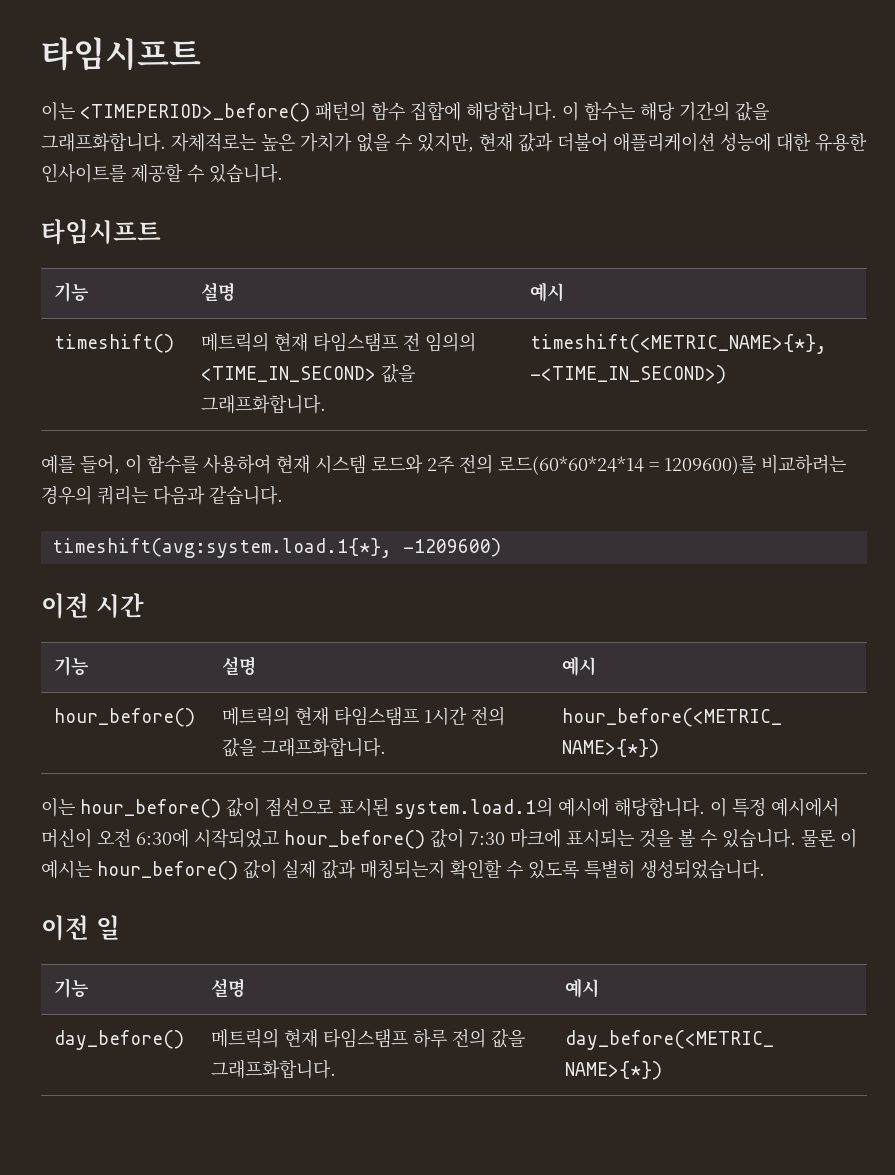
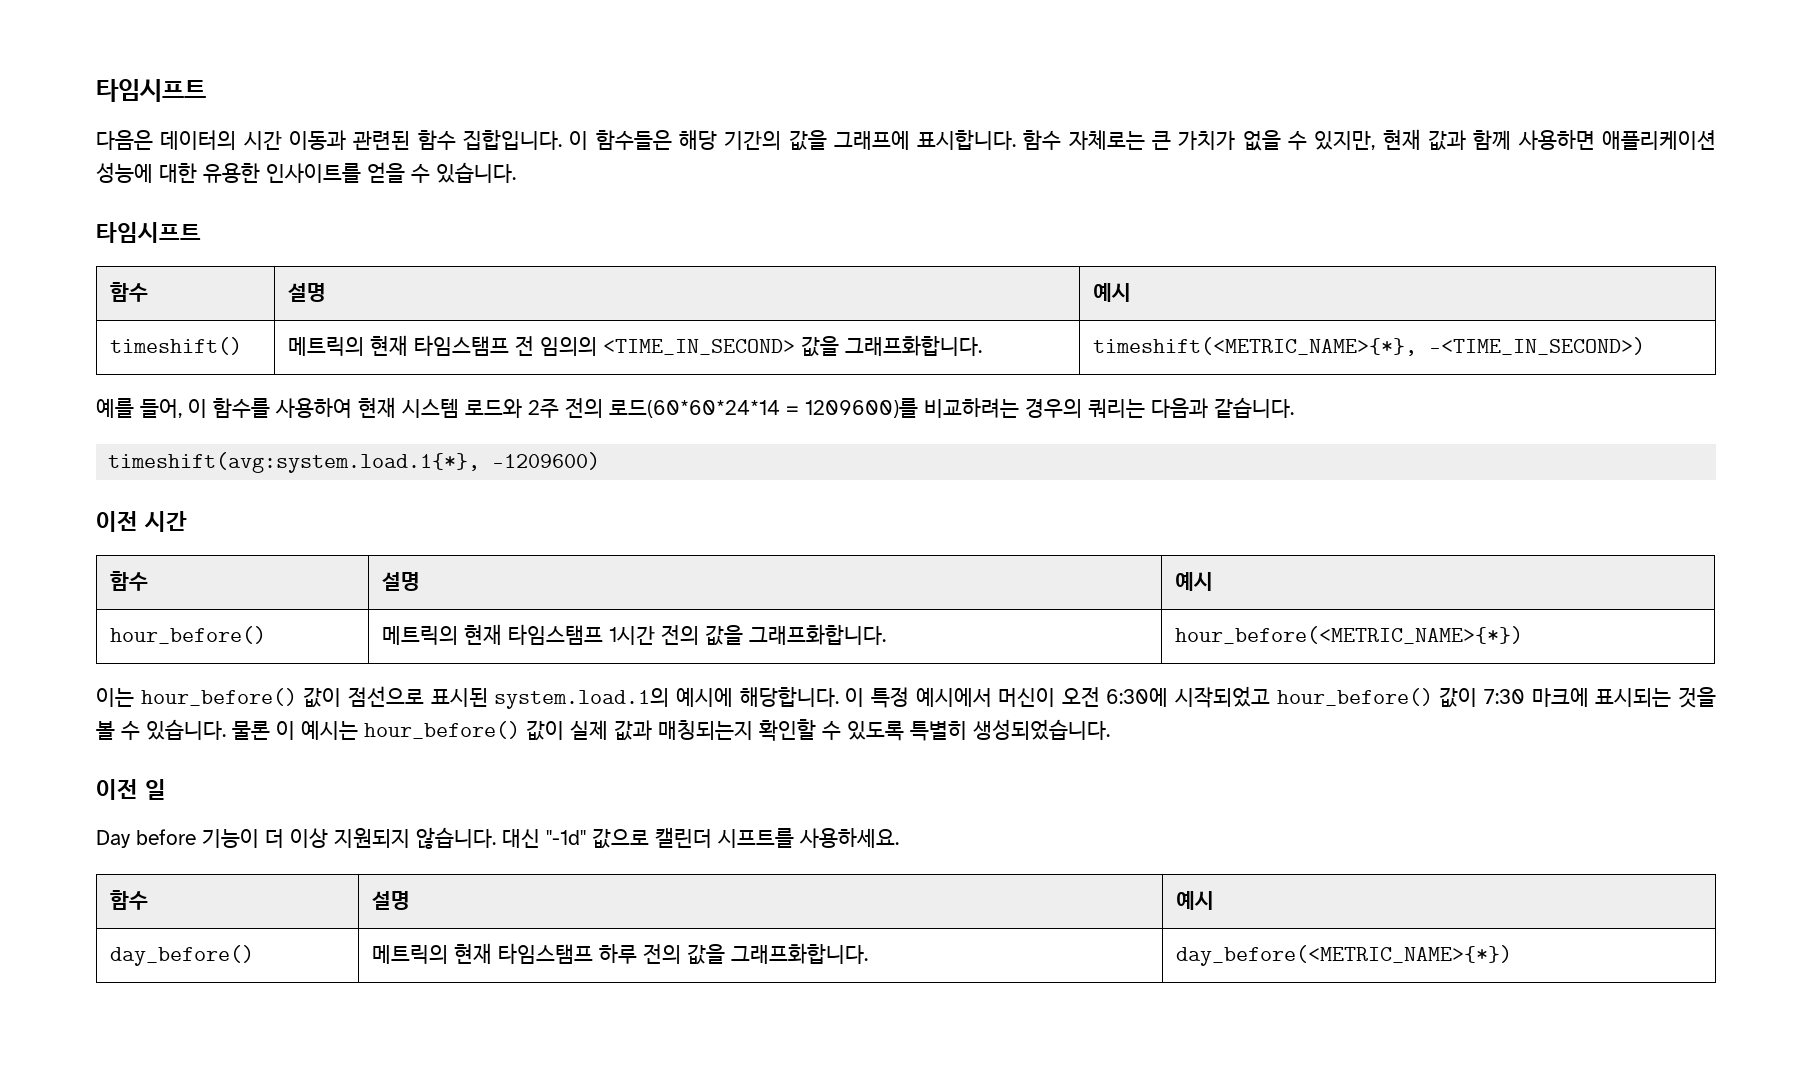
[41,37,201,71] [41,101,769,122] [41,132,295,152] 타임시프트 // 이는 <TIMEPERIOD>_before() 패턴의 함수 집합에 해당합니다. 이 함수는 해당 기간의 값을 그래프화합니다. 자체적로는 높은 -> [96,79,206,102] [96,129,1172,151] 타임시프트 // 다음은 데이터의 시간 이동과 관련된 함수 집합입니다. 이 함수들은 해당 기간의 값을 그래프에 표시합니다. 함수 자체로는 큰
[557,133,608,152] 더불어 -> [1473,130,1595,150] 함께 사용하면
[131,164,183,183] 제공할 -> [367,162,405,183] 얻을
[54,282,90,302] 기능 -> [110,282,149,302] 함수
[54,656,90,676] 기능 -> [110,571,149,591] 함수
[54,978,90,998] // 기능 -> [96,827,899,849] [110,890,149,910] // Day before 기능이 더 이상 지원되지 않습니다. 대신 "-1d" 값으로 캘린더 시프트를 사용하세요. // 함수

